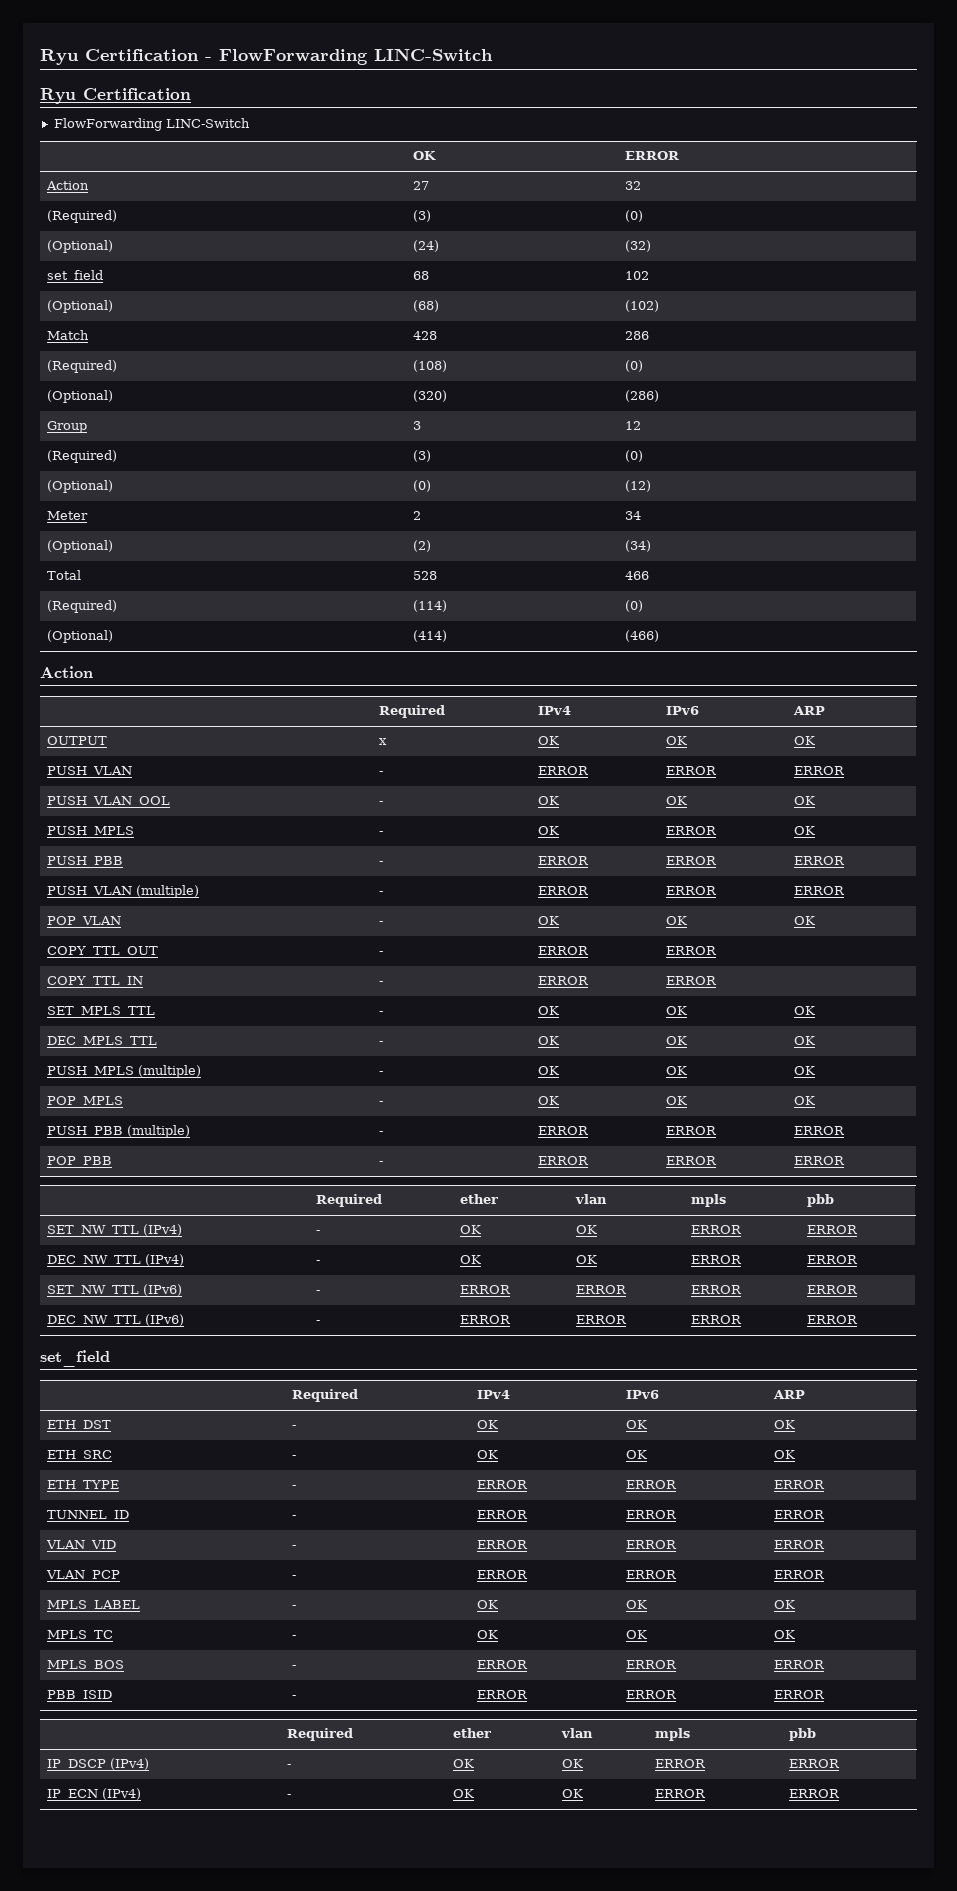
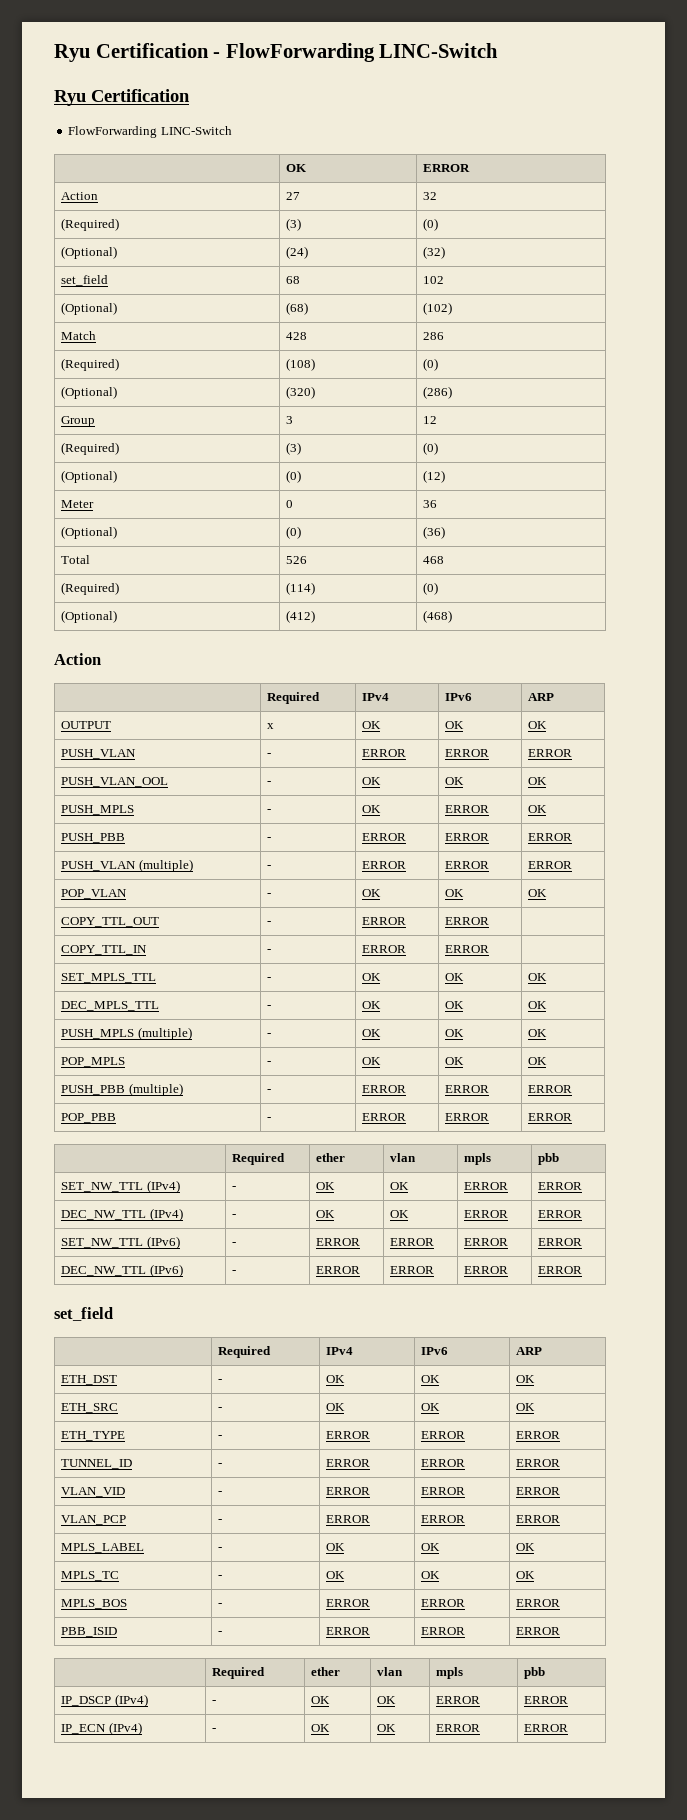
[413,511,422,520] [625,511,642,520] [47,540,114,553] [413,540,432,552] [625,540,652,552] 2 | 34 // (Optional) | (2) | (34) -> [286,500,294,508] [423,500,438,508] [61,526,118,539] [286,526,302,539] [423,526,446,539] 0 | 36 // (Optional) | (0) | (36)
[413,571,438,580] [625,571,650,580] 528 | 466 -> [286,556,308,564] [423,556,445,564] 526 | 468
[413,630,448,642] [625,630,660,642] (414) | (466) -> [286,610,316,623] [423,610,453,623] (412) | (468)

